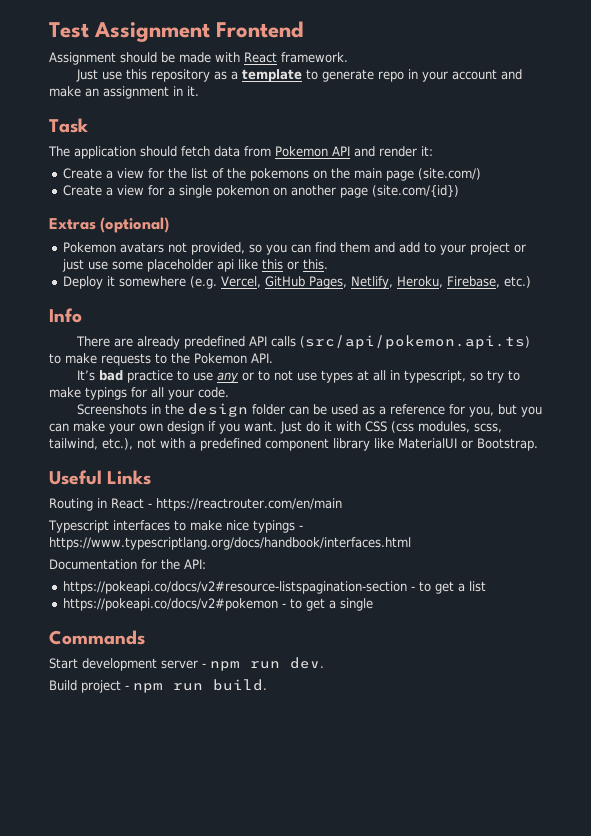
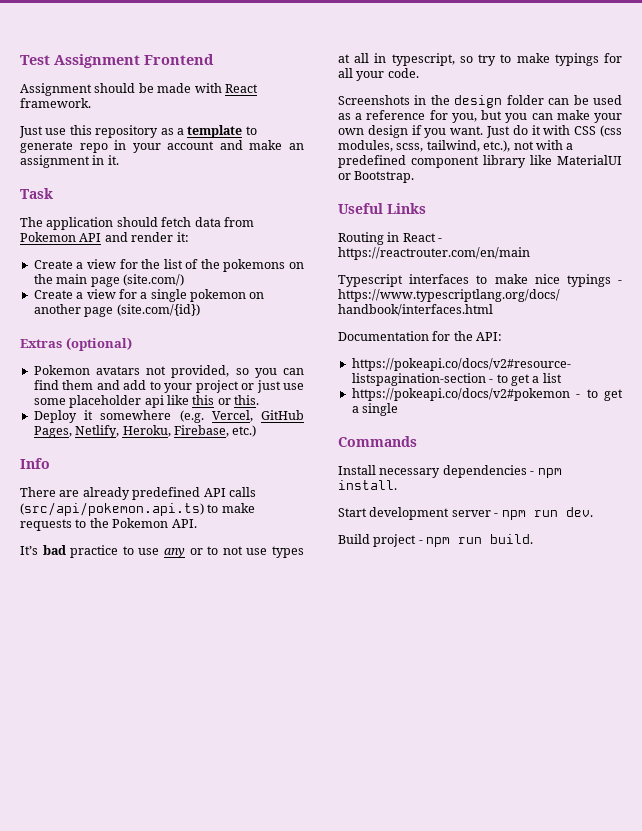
(145, 637) none -> [338,465,562,478] [338,480,397,490] // Install necessary dependencies - npm install.

